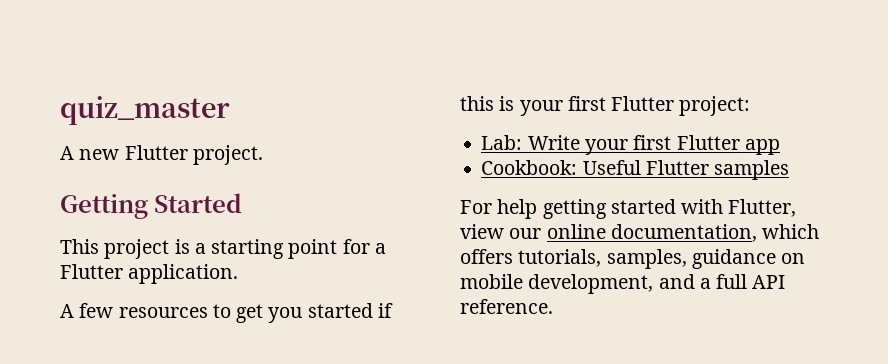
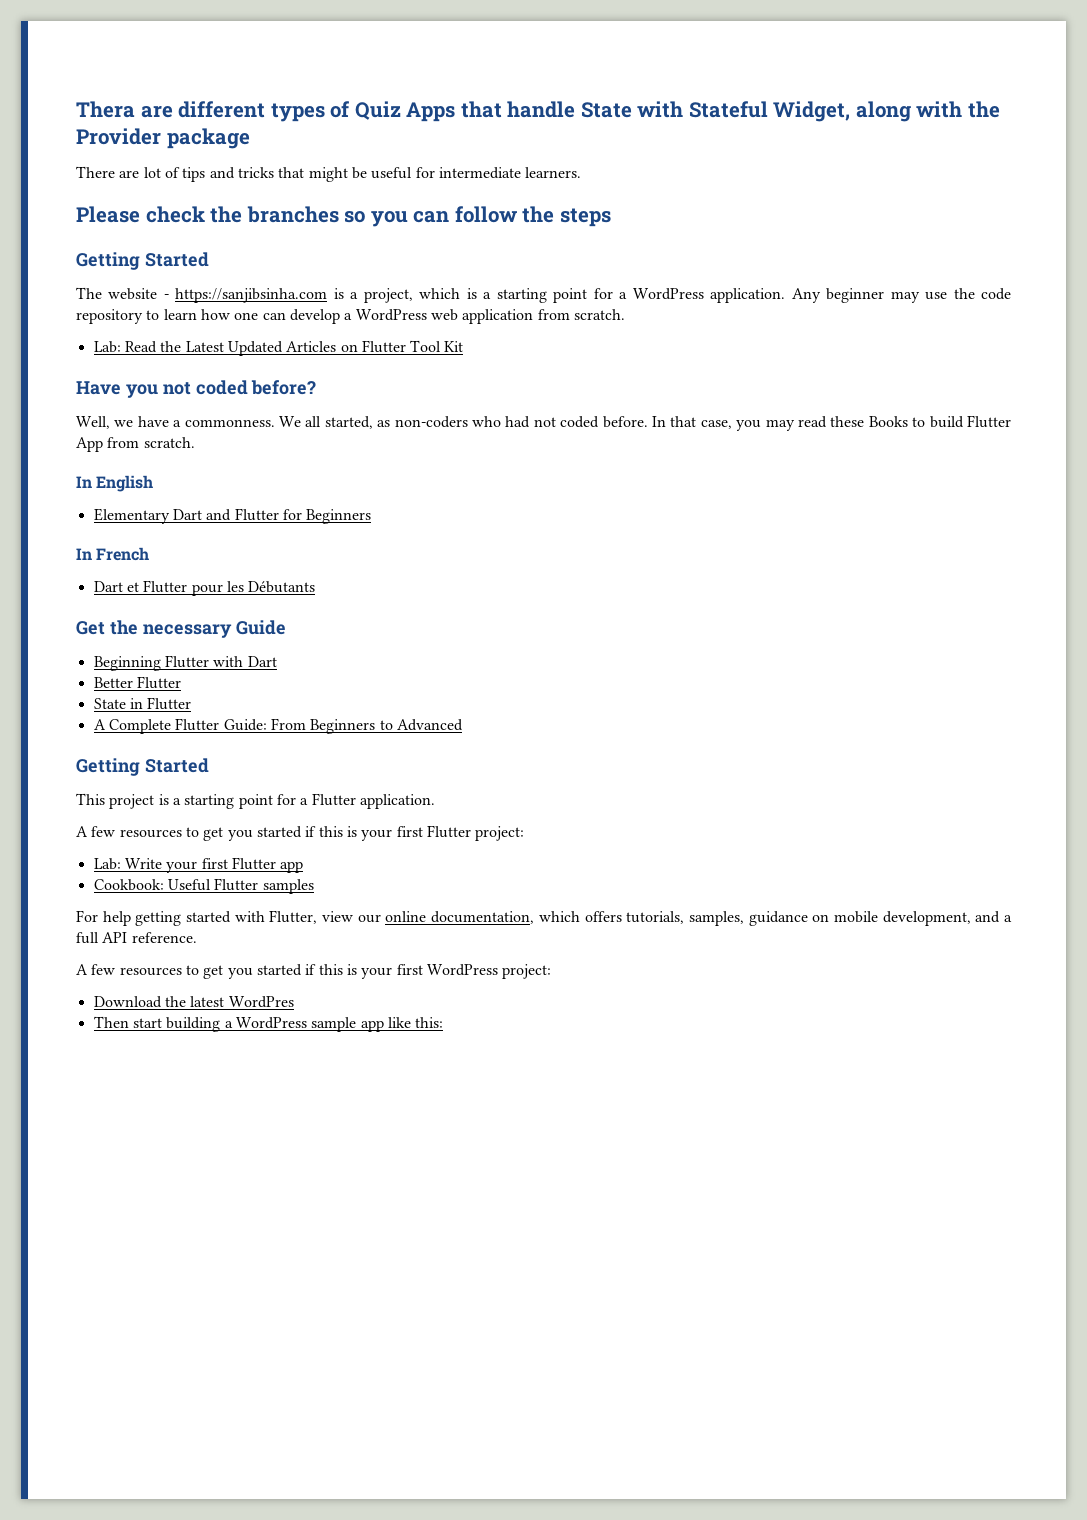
[60,96,230,125] [60,145,263,165] quiz_master // A new Flutter project. -> [76,101,1001,122] [76,128,250,149] [76,166,582,182] [76,206,611,227] [76,252,209,270] [76,287,1012,303] [76,309,625,324] [93,340,464,356] [76,380,317,398] [76,415,1011,431] [76,437,195,452] [76,475,154,492] [93,508,372,524] [76,547,150,561] [93,580,316,596] [76,620,286,638] [93,655,277,671] [93,676,181,689] [93,697,192,710] [93,718,463,734] Thera are different types of Quiz Apps that handle State with Stateful Widget, along with the Provider package // There are lot of tips and tricks that might be useful for intermediate learners. // Please check the branches so you can follow the steps // Getting Started // The website - https://sanjibsinha.com is a project, which is a starting point for a WordPress application. Any beginner may use the code repository to learn how one can develop a WordPress web application from scratch. // Lab: Read the Latest Updated Articles on Flutter Tool Kit // Have you not coded before? // Well, we have a commonness. We all started, as non-coders who had not coded before. In that case, you may read these Books to build Flutter App from scratch. // In English // Elementary Dart and Flutter for Beginners // In French // Dart et Flutter pour les Débutants // Get the necessary Guide // Beginning Flutter with Dart // Better Flutter // State in Flutter // A Complete Flutter Guide: From Beginners to Advanced
(553, 306) none -> [76,964,552,979] [93,996,294,1008] [93,1016,444,1032] // A few resources to get you started if this is your first WordPress project: // Download the latest WordPres // Then start building a WordPress sample app like this:

